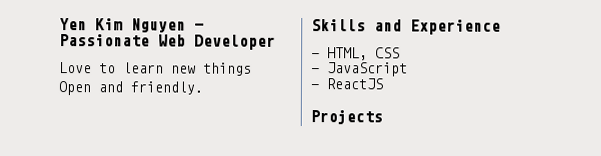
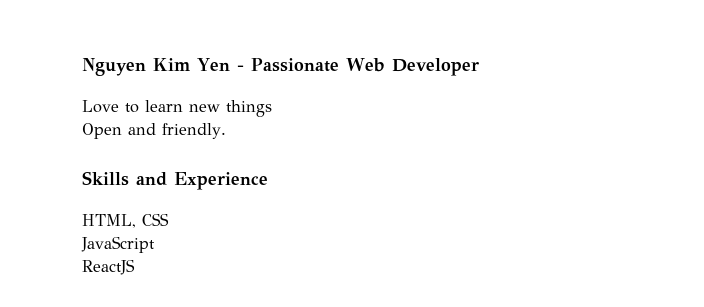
[59,18,186,33] Yen Kim Nguyen -> [82,58,230,76] Nguyen Kim Yen
[311,53,320,59] - -> (268, 181) none
[311,68,320,74] - -> (169, 219) none
[310,84,319,90] - -> (155, 244) none
[310,109,383,125] // Projects -> (135, 267) none

